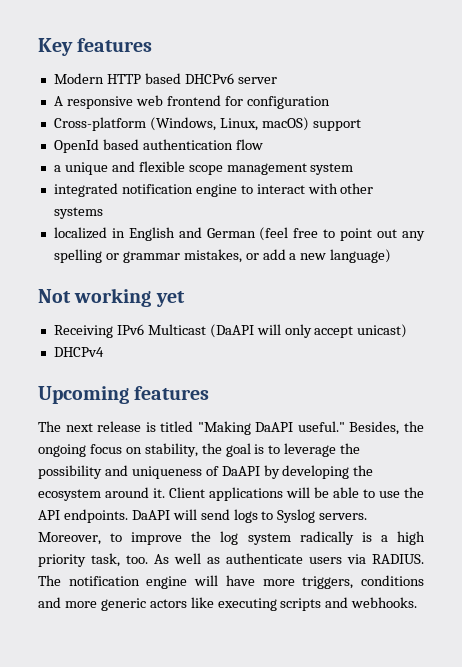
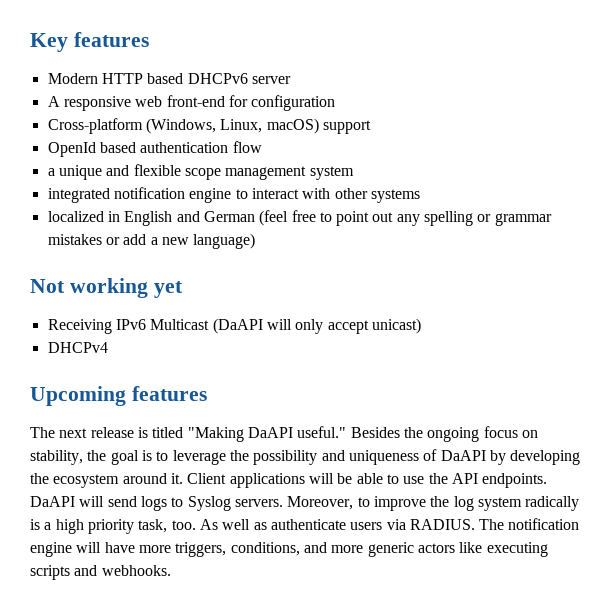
[166,95,221,106] frontend -> [166,95,225,107] front-end
[183,249,242,263] mistakes, -> [47,234,102,245] mistakes
[349,421,400,435] Besides, -> [350,427,400,438] Besides
[361,575,424,586] conditions -> [230,542,300,556] conditions,

